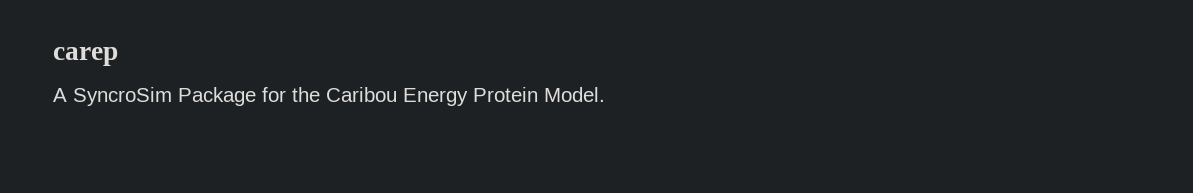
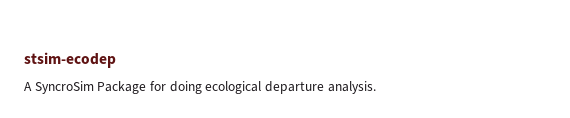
[53,47,118,66] carep -> [24,52,116,68] stsim-ecodep
[292,87,605,106] the Caribou Energy Protein Model. -> [169,81,376,94] doing ecological departure analysis.

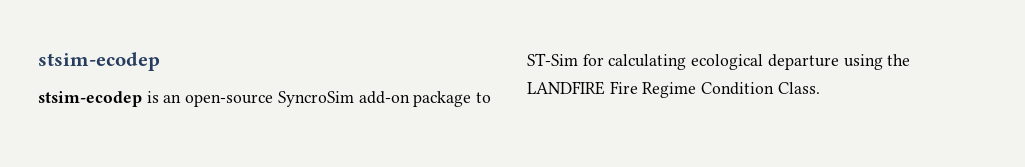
[24,81,376,94] A SyncroSim Package for doing ecological departure analysis. -> [38,91,492,107] [527,53,911,70] [527,81,820,98] stsim-ecodep is an open-source SyncroSim add-on package to ST-Sim for calculating ecological departure using the LANDFIRE Fire Regime Condition Class.

